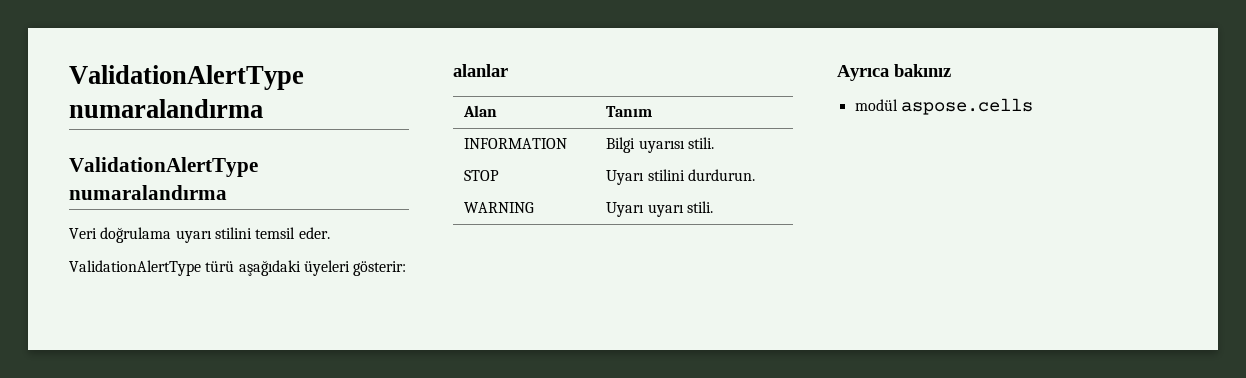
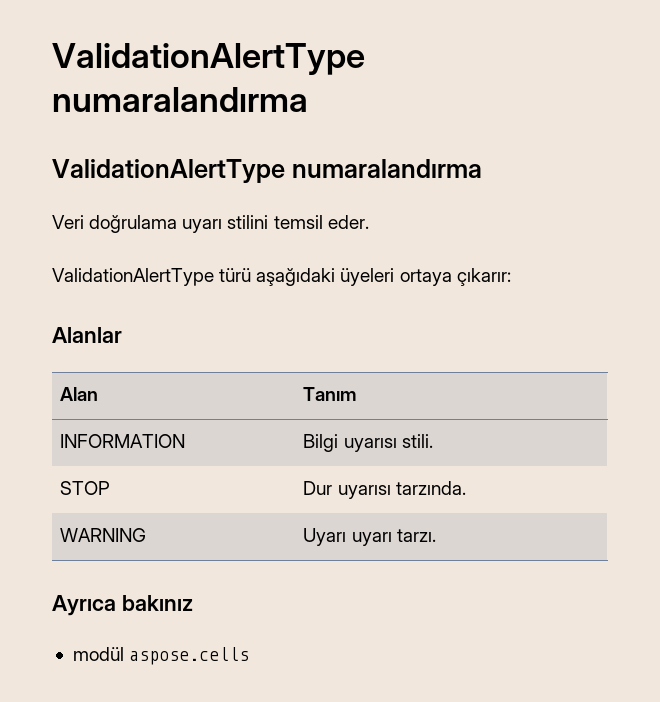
[353,261,407,276] [453,64,508,77] gösterir: // alanlar -> [399,268,511,286] [52,327,122,343] ortaya çıkarır: // Alanlar
[606,169,756,185] Uyarı stilini durdurun. -> [303,481,466,499] Dur uyarısı tarzında.
[687,201,714,213] stili. -> [396,529,436,542] tarzı.

